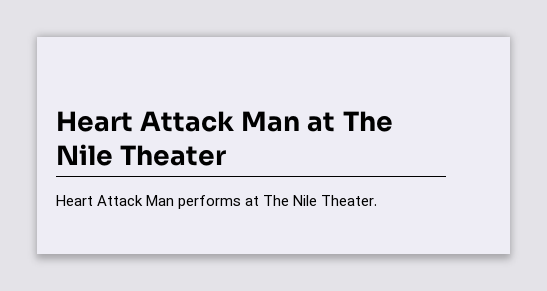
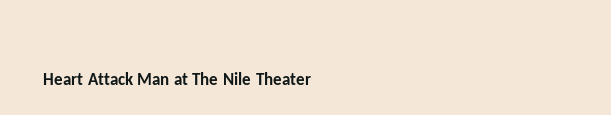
[56,195,378,209] // Heart Attack Man performs at The Nile Theater. -> (311, 78) none

